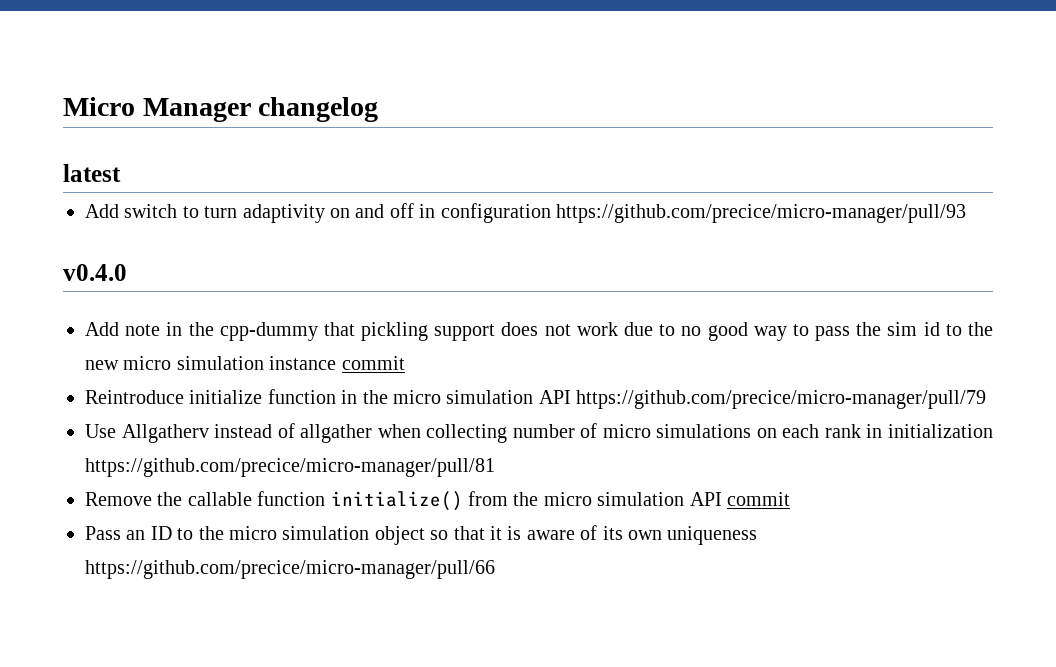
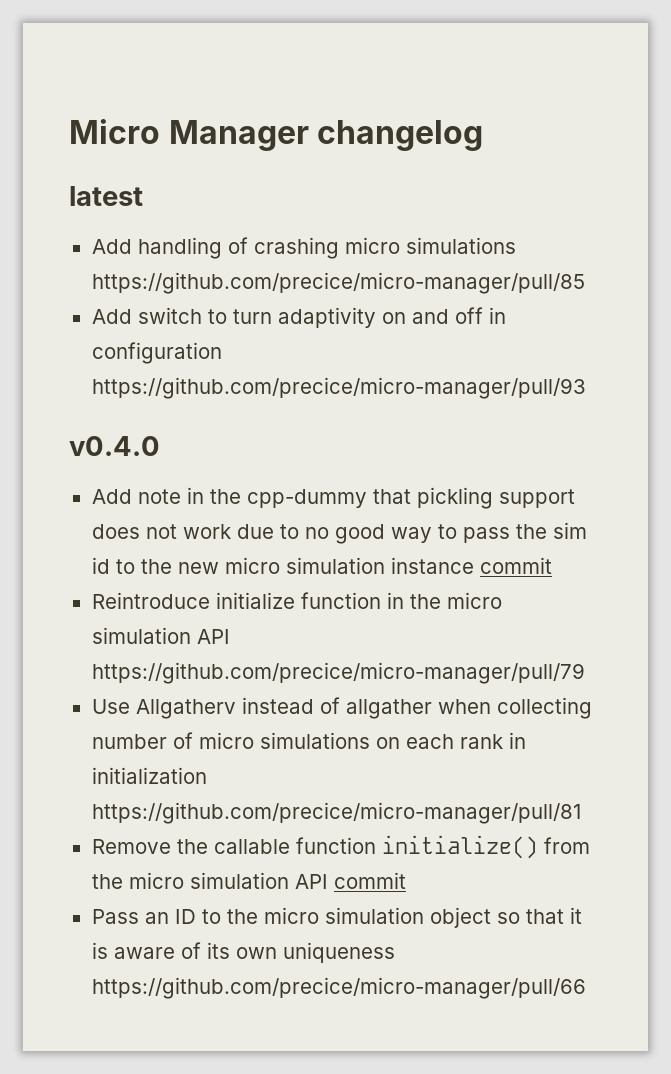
(121, 173) none -> [91,237,516,259] [91,272,585,294] // Add handling of crashing micro simulations https://github.com/precice/micro-manager/pull/85

